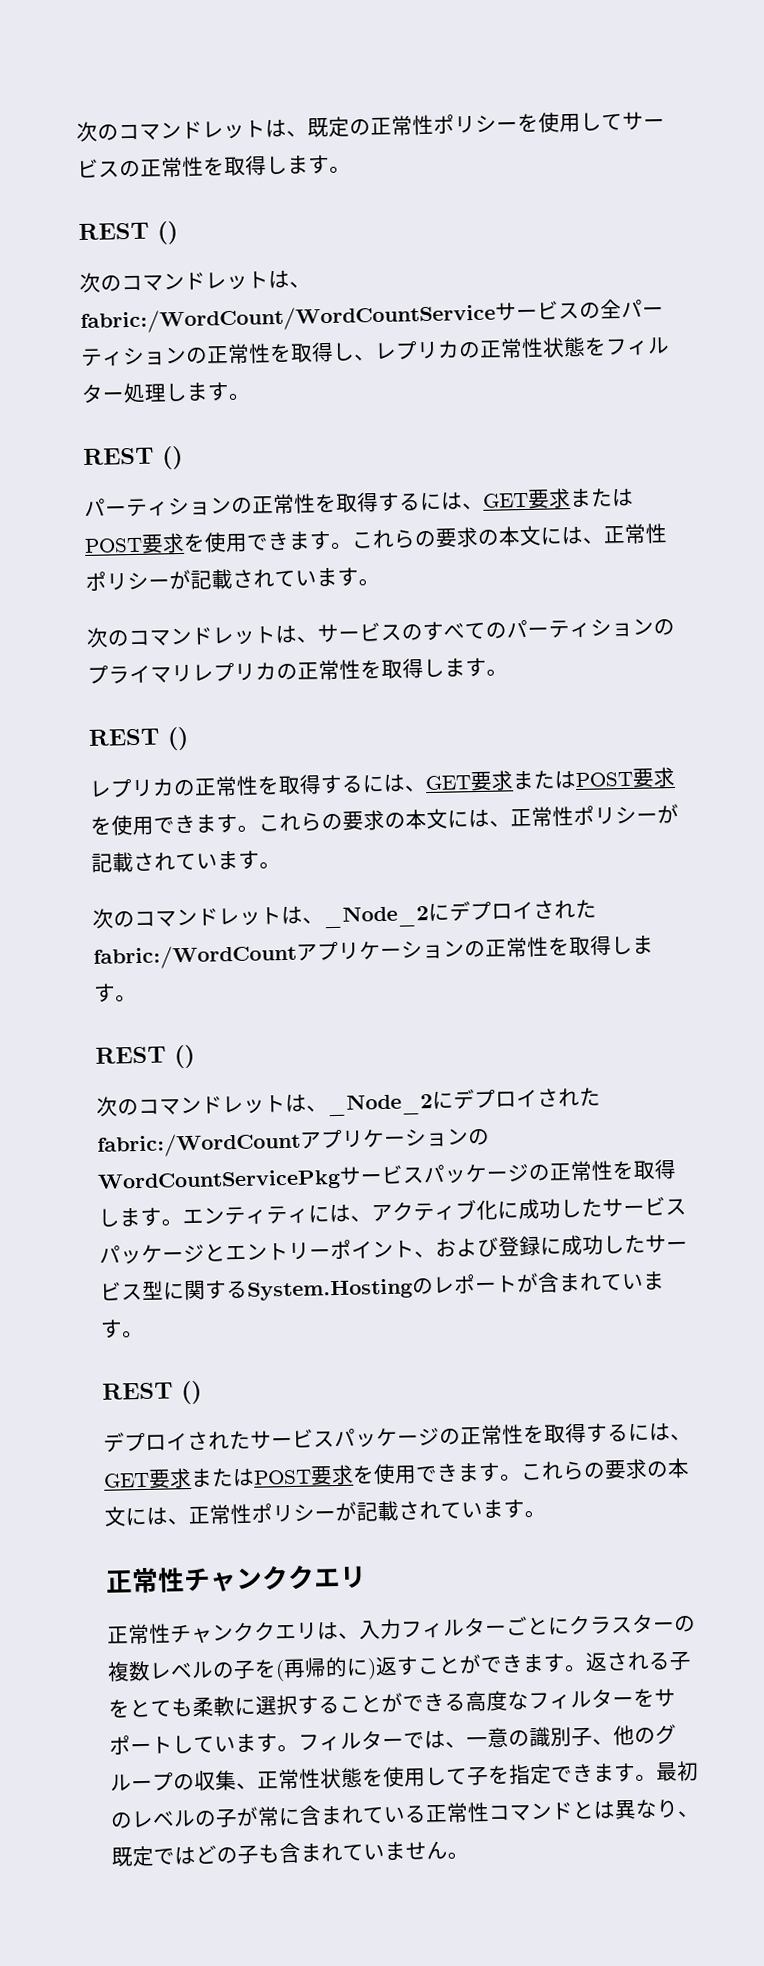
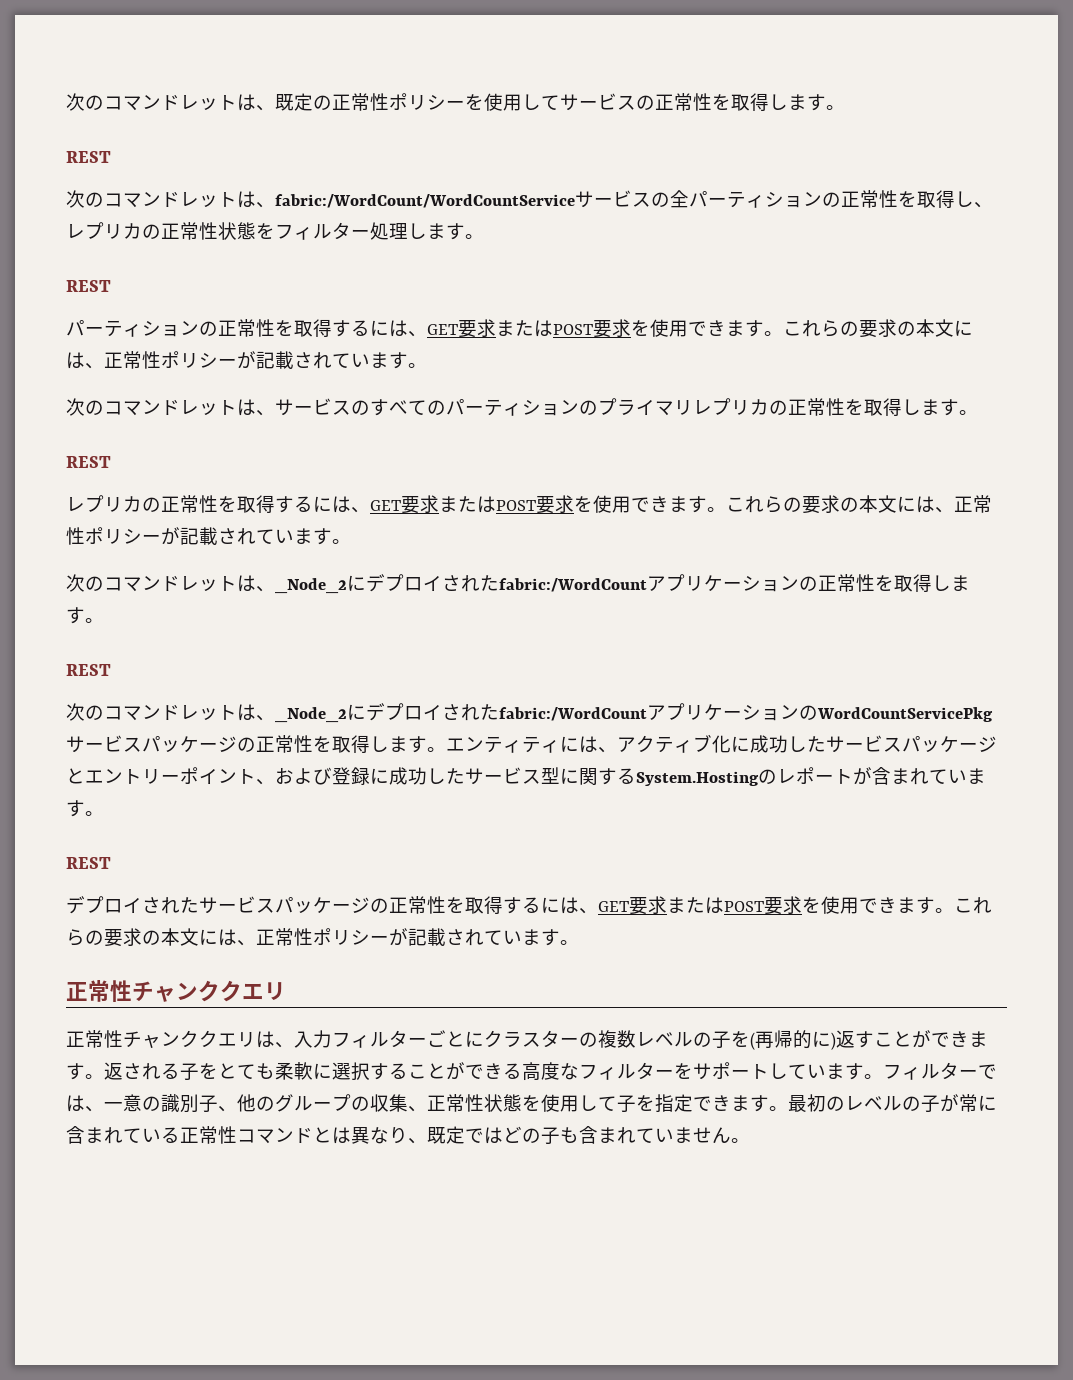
[157,221,178,245] () -> (111, 157) none
[161,445,183,470] () -> (111, 286) none
[167,726,189,751] () -> (111, 462) none
[174,1044,195,1069] () -> (111, 670) none
[181,1380,202,1405] () -> (111, 863) none

